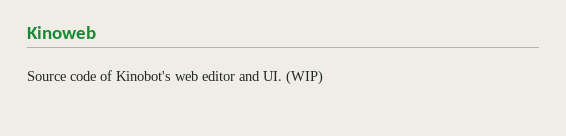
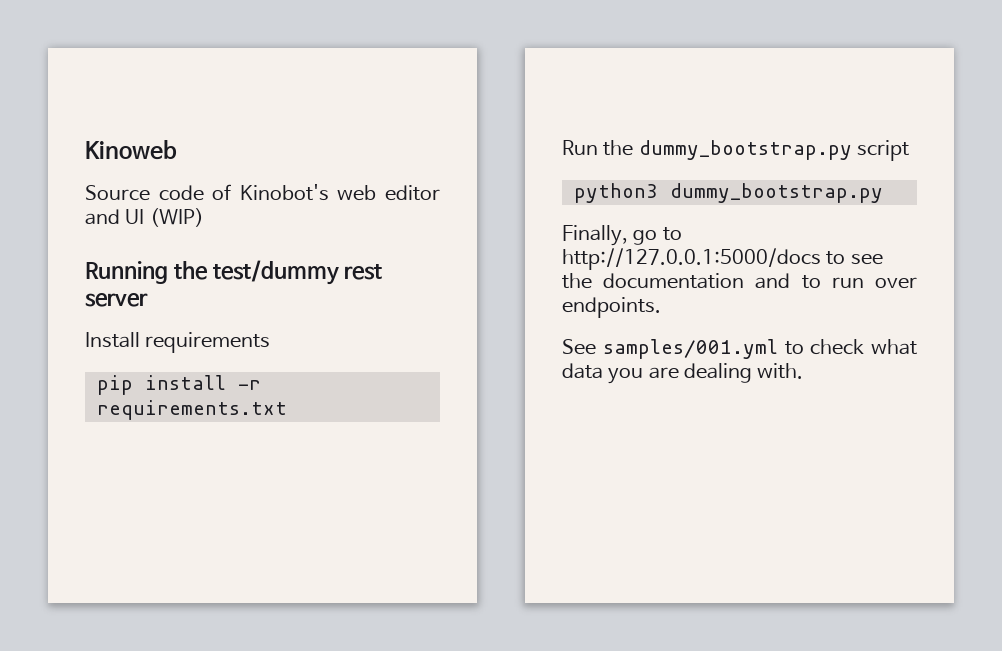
[263,71,282,81] UI. -> [125,209,145,224] UI
(323, 77) none -> [85,260,383,285] [85,293,148,307] [85,332,271,353] [96,375,261,395] [96,400,287,420] [562,140,909,161] [573,183,883,203] [562,225,682,246] [562,248,883,270] [562,273,917,289] [562,297,661,318] [562,339,917,359] [562,363,804,384] // Running the test/dummy rest server // Install requirements // pip install -r requirements.txt // Run the dummy_bootstrap.py script // python3 dummy_bootstrap.py // Finally, go to http://127.0.0.1:5000/docs to see the documentation and to run over endpoints. // See samples/001.yml to check what data you are dealing with.

